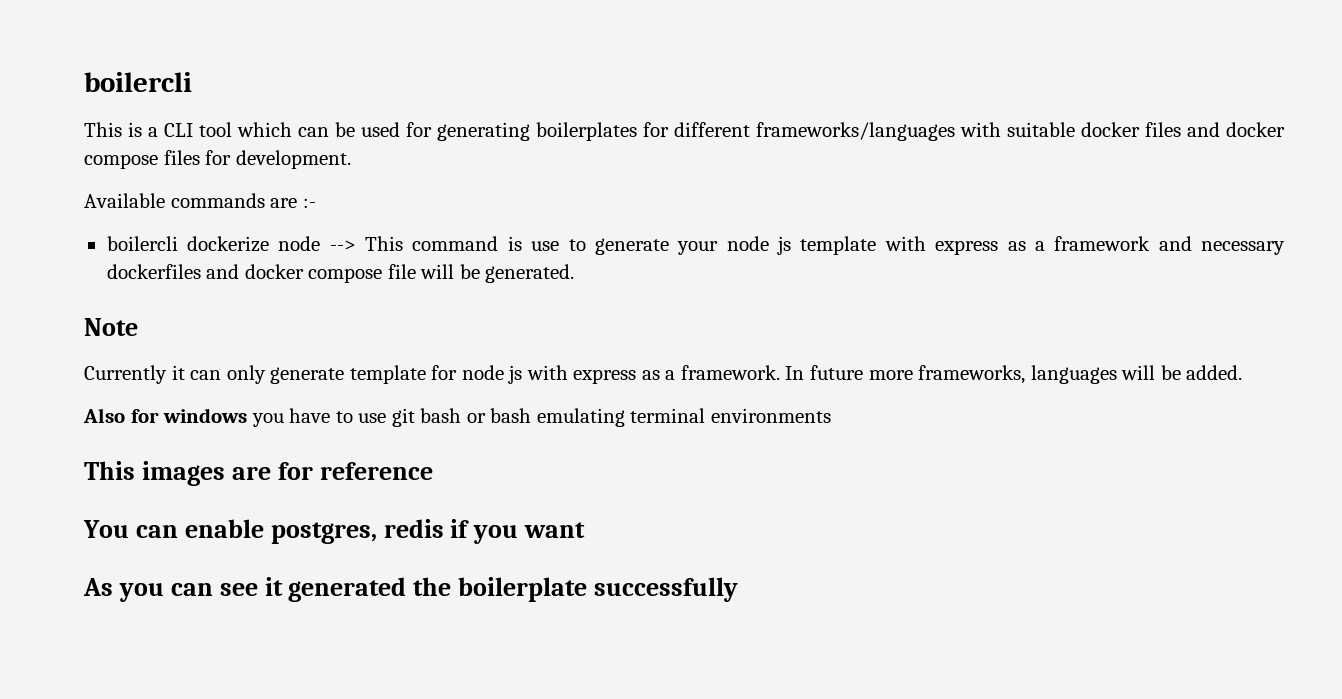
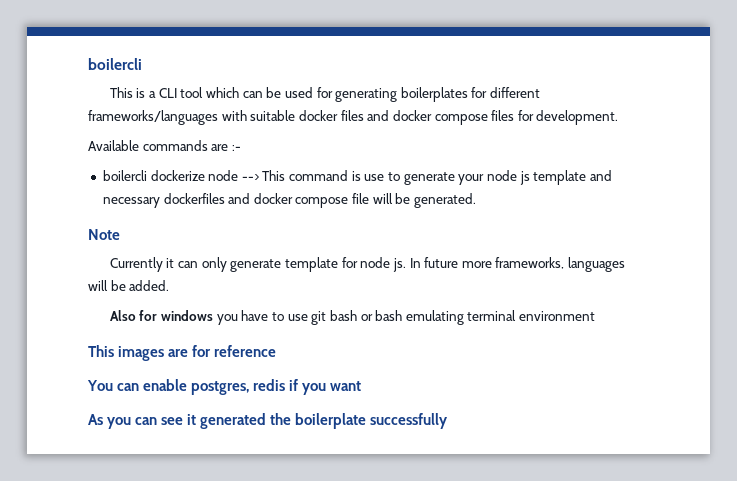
[884,236,1151,255] with express as a framework -> (587, 177) none
[508,365,780,384] js with express as a framework. -> [392,258,406,272] js.
[710,408,831,423] environments -> [519,311,596,321] environment

